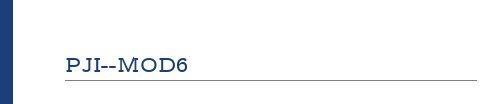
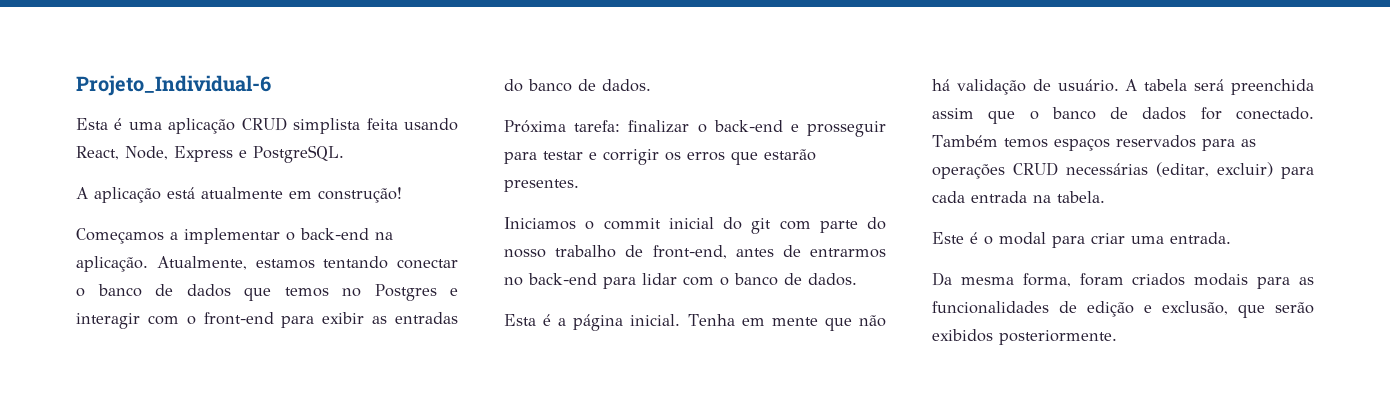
[65,56,188,72] PJI--MOD6 -> [76,75,271,96] [76,117,458,134] [76,145,344,163] [76,187,402,203] [76,228,393,244] [76,256,458,272] [76,284,458,301] [76,312,458,329] [504,79,651,92] [504,120,886,137] [504,149,816,165] [504,179,579,192] [504,217,886,234] [504,245,886,259] [504,273,857,289] [504,314,886,331] [932,79,1314,95] [932,107,1314,124] [932,135,1256,151] [932,162,1314,179] [932,191,1105,203] [932,232,1231,248] [932,272,1314,289] [932,301,1314,318] [932,329,1117,345] Projeto_Individual-6 // Esta é uma aplicação CRUD simplista feita usando React, Node, Express e PostgreSQL. // A aplicação está atualmente em construção! // Começamos a implementar o back-end na aplicação. Atualmente, estamos tentando conectar o banco de dados que temos no Postgres e interagir com o front-end para exibir as entradas do banco de dados. // Próxima tarefa: finalizar o back-end e prosseguir para testar e corrigir os erros que estarão presentes. // Iniciamos o commit inicial do git com parte do nosso trabalho de front-end, antes de entrarmos no back-end para lidar com o banco de dados. // Esta é a página inicial. Tenha em mente que não há validação de usuário. A tabela será preenchida assim que o banco de dados for conectado. Também temos espaços reservados para as operações CRUD necessárias (editar, excluir) para cada entrada na tabela. // Este é o modal para criar uma entrada. // Da mesma forma, foram criados modais para as funcionalidades de edição e exclusão, que serão exibidos posteriormente.

